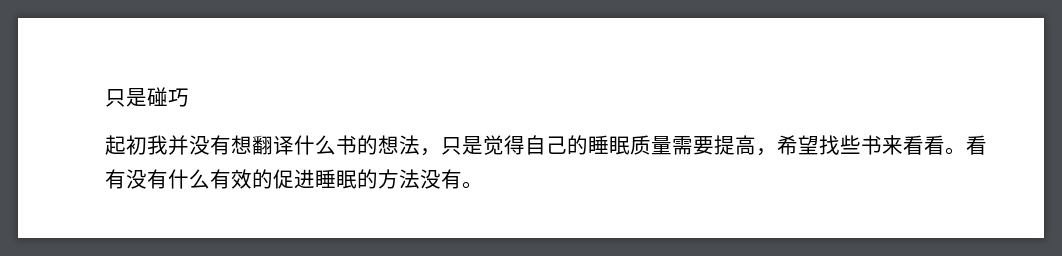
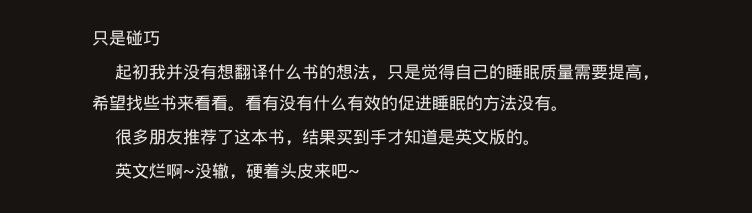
(483, 185) none -> [115,129,541,146] [115,163,361,180] // 很多朋友推荐了这本书，结果买到手才知道是英文版的。 // 英文烂啊~没辙，硬着头皮来吧~

